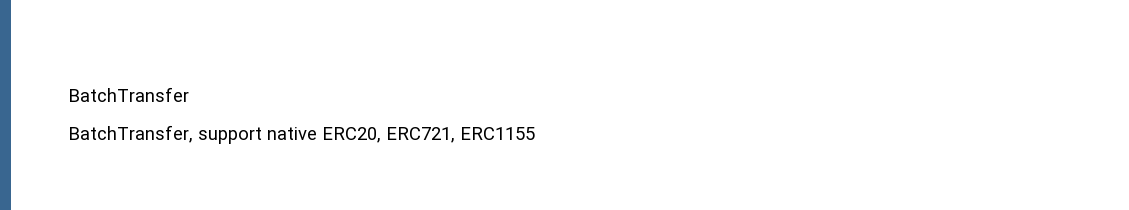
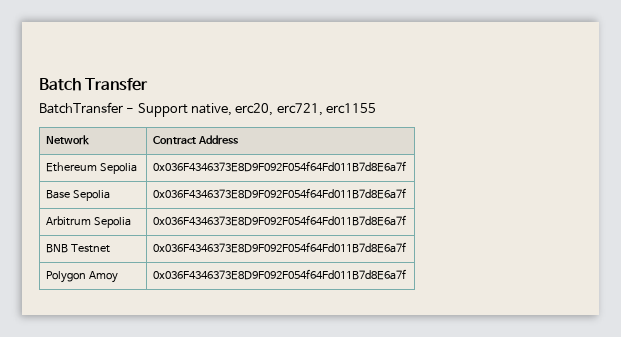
(68, 94) none -> [39,78,149,91] Batch Transfer //
[68,125,535,144] // BatchTransfer, support native ERC20, ERC721, ERC1155 -> [126,103,377,117] [46,135,91,145] [153,135,240,145] [46,162,138,174] [153,161,407,172] [46,190,111,201] [153,188,407,199] [46,216,132,228] [153,215,407,226] [46,244,111,253] [153,242,407,253] [46,271,119,283] [153,269,407,280] - Support native, erc20, erc721, erc1155 // Network | Contract Address // Ethereum Sepolia | 0x036F4346373E8D9F092F054f64Fd011B7d8E6a7f // Base Sepolia | 0x036F4346373E8D9F092F054f64Fd011B7d8E6a7f // Arbitrum Sepolia | 0x036F4346373E8D9F092F054f64Fd011B7d8E6a7f // BNB Testnet | 0x036F4346373E8D9F092F054f64Fd011B7d8E6a7f // Polygon Amoy | 0x036F4346373E8D9F092F054f64Fd011B7d8E6a7f

